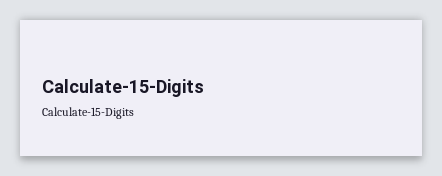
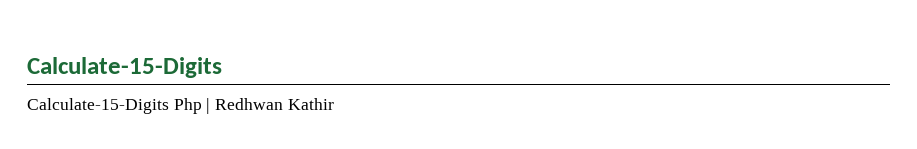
(134, 113) none -> [173,98,334,114] Php | Redhwan Kathir

